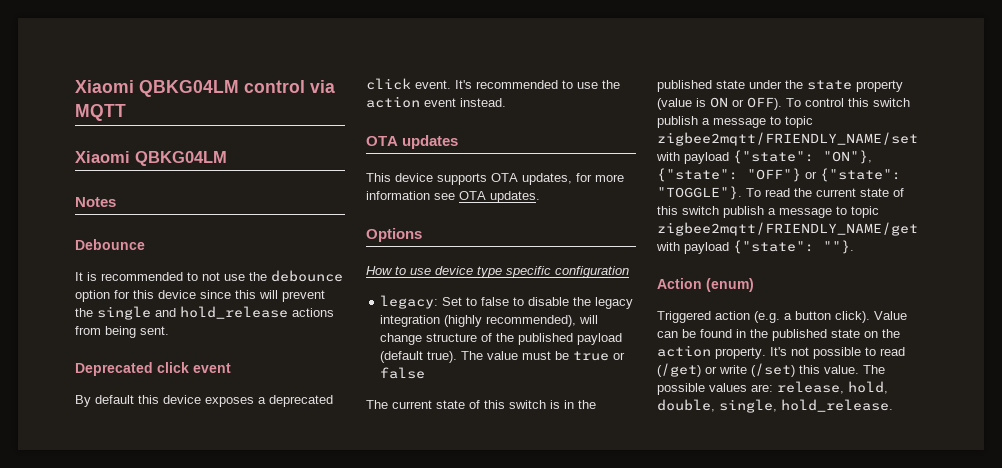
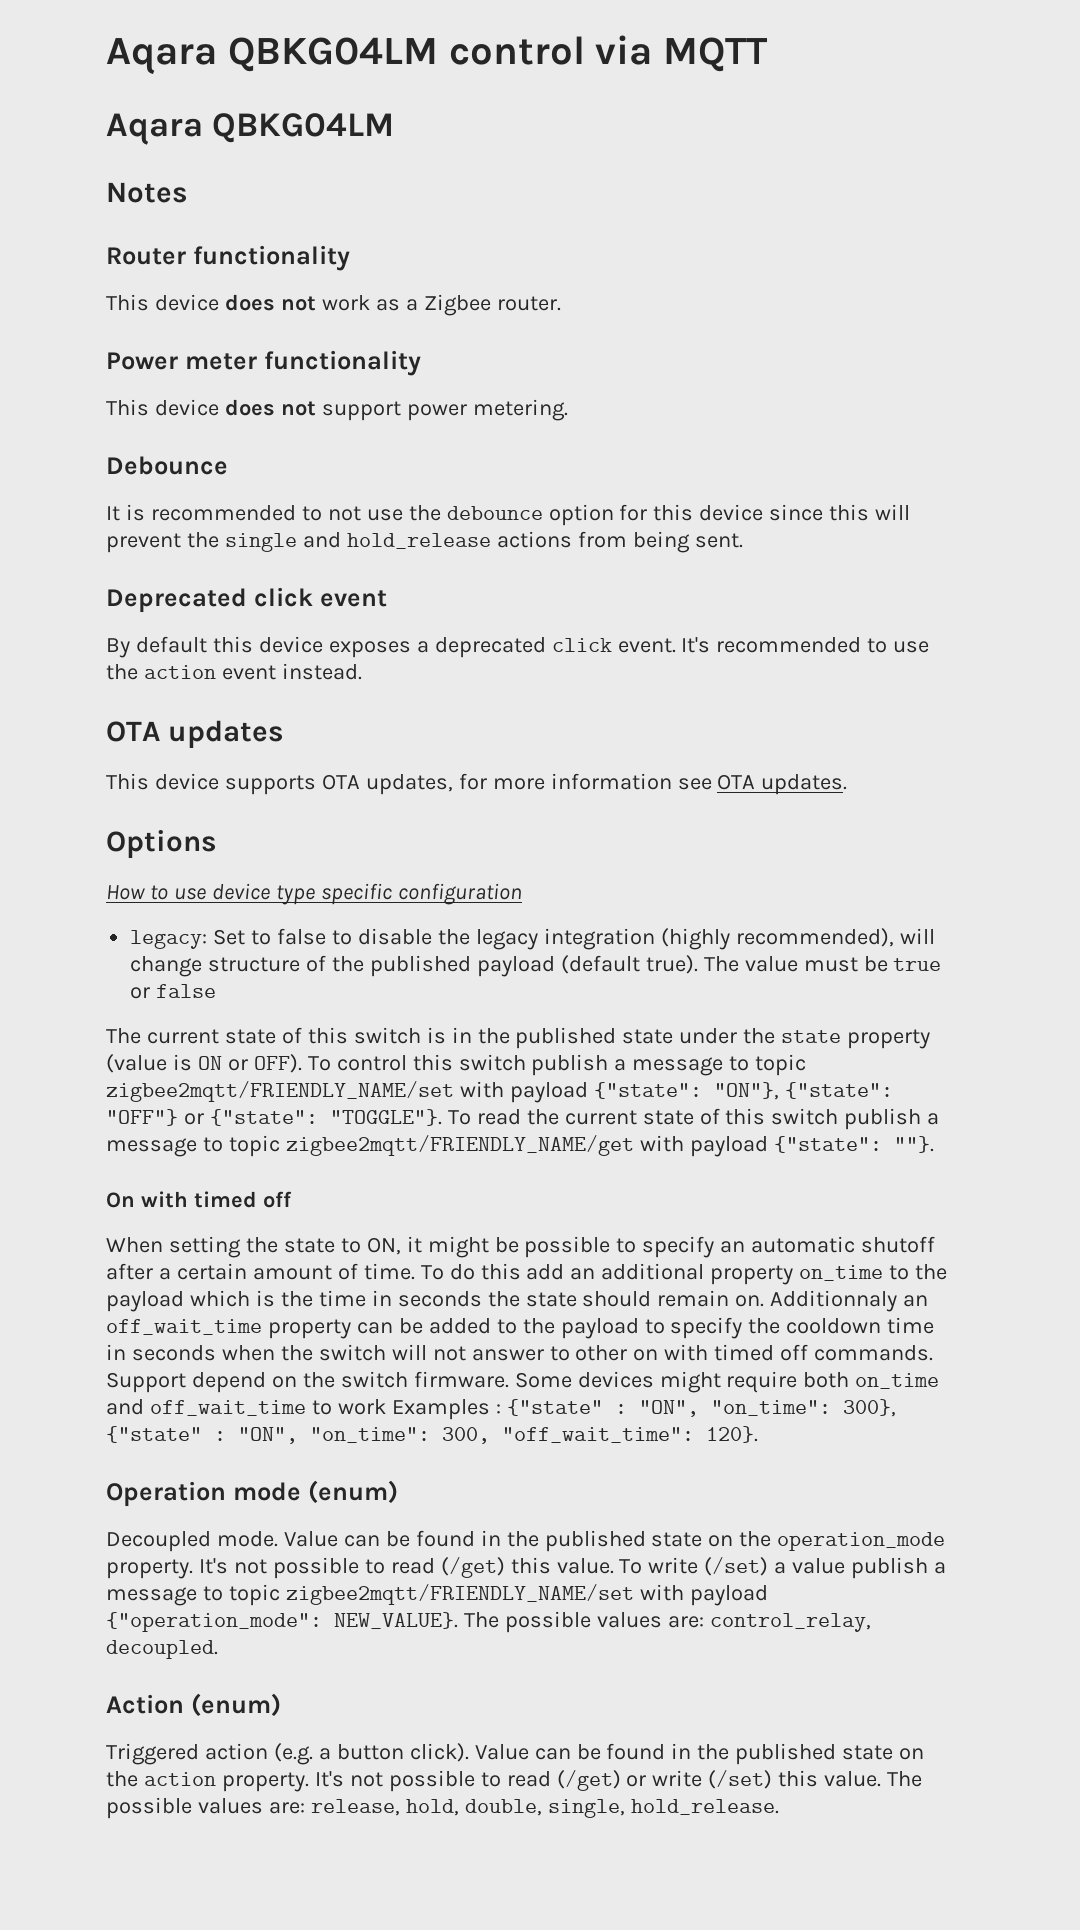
[75,80,134,93] Xiaomi -> [106,38,217,75] Aqara
[75,151,130,163] Xiaomi -> [106,113,203,145] Aqara
(116, 202) none -> [106,245,350,271] [106,294,561,316] [106,350,421,376] [106,399,568,421] // Router functionality // This device does not work as a Zigbee router. // Power meter functionality // This device does not support power metering.
(854, 247) none -> [106,1191,292,1208] [106,1236,936,1258] [106,1263,948,1285] [106,1290,929,1312] [106,1317,935,1339] [106,1344,934,1361] [106,1371,940,1393] [106,1399,896,1420] [106,1426,758,1444] [106,1480,398,1507] [106,1530,946,1552] [106,1557,947,1579] [106,1584,768,1606] [106,1611,871,1633] [106,1640,218,1659] // On with timed off // When setting the state to ON, it might be possible to specify an automatic shutoff after a certain amount of time. To do this add an additional property on_time to the payload which is the time in seconds the state should remain on. Additionnaly an off_wait_time property can be added to the payload to specify the cooldown time in seconds when the switch will not answer to other on with timed off commands. Support depend on the switch firmware. Some devices might require both on_time and off_wait_time to work Examples : {"state" : "ON", "on_time": 300}, {"state" : "ON", "on_time": 300, "off_wait_time": 120}. // Operation mode (enum) // Decoupled mode. Value can be found in the published state on the operation_mode property. It's not possible to read (/get) this value. To write (/set) a value publish a message to topic zigbee2mqtt/FRIENDLY_NAME/set with payload {"operation_mode": NEW_VALUE}. The possible values are: control_relay, decoupled.

